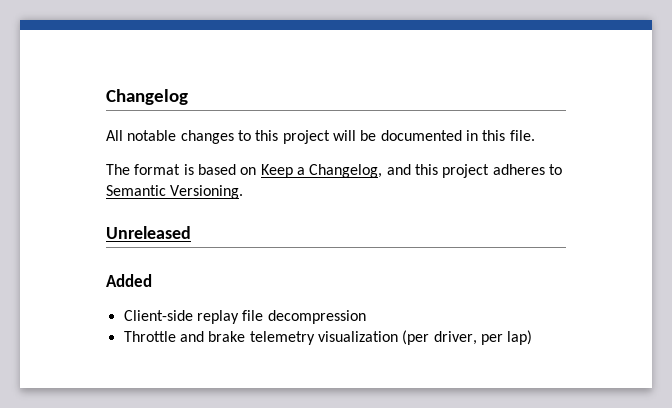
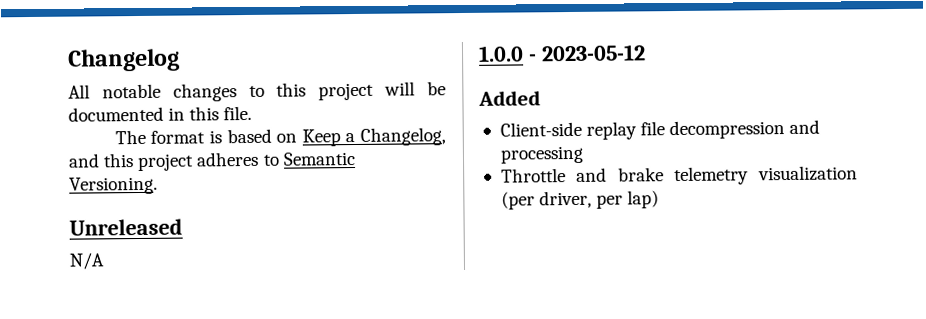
(191, 232) none -> [69,252,105,270] [478,44,646,62] // N/A // 1.0.0 - 2023-05-12
(366, 317) none -> [789,119,821,134] [499,145,584,164] and processing

